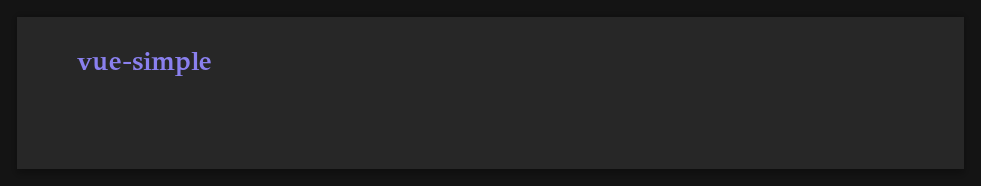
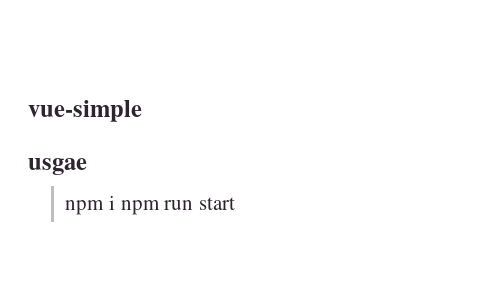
(212, 64) none -> [28,158,87,175] [65,195,235,215] // usgae // npm i npm run start

